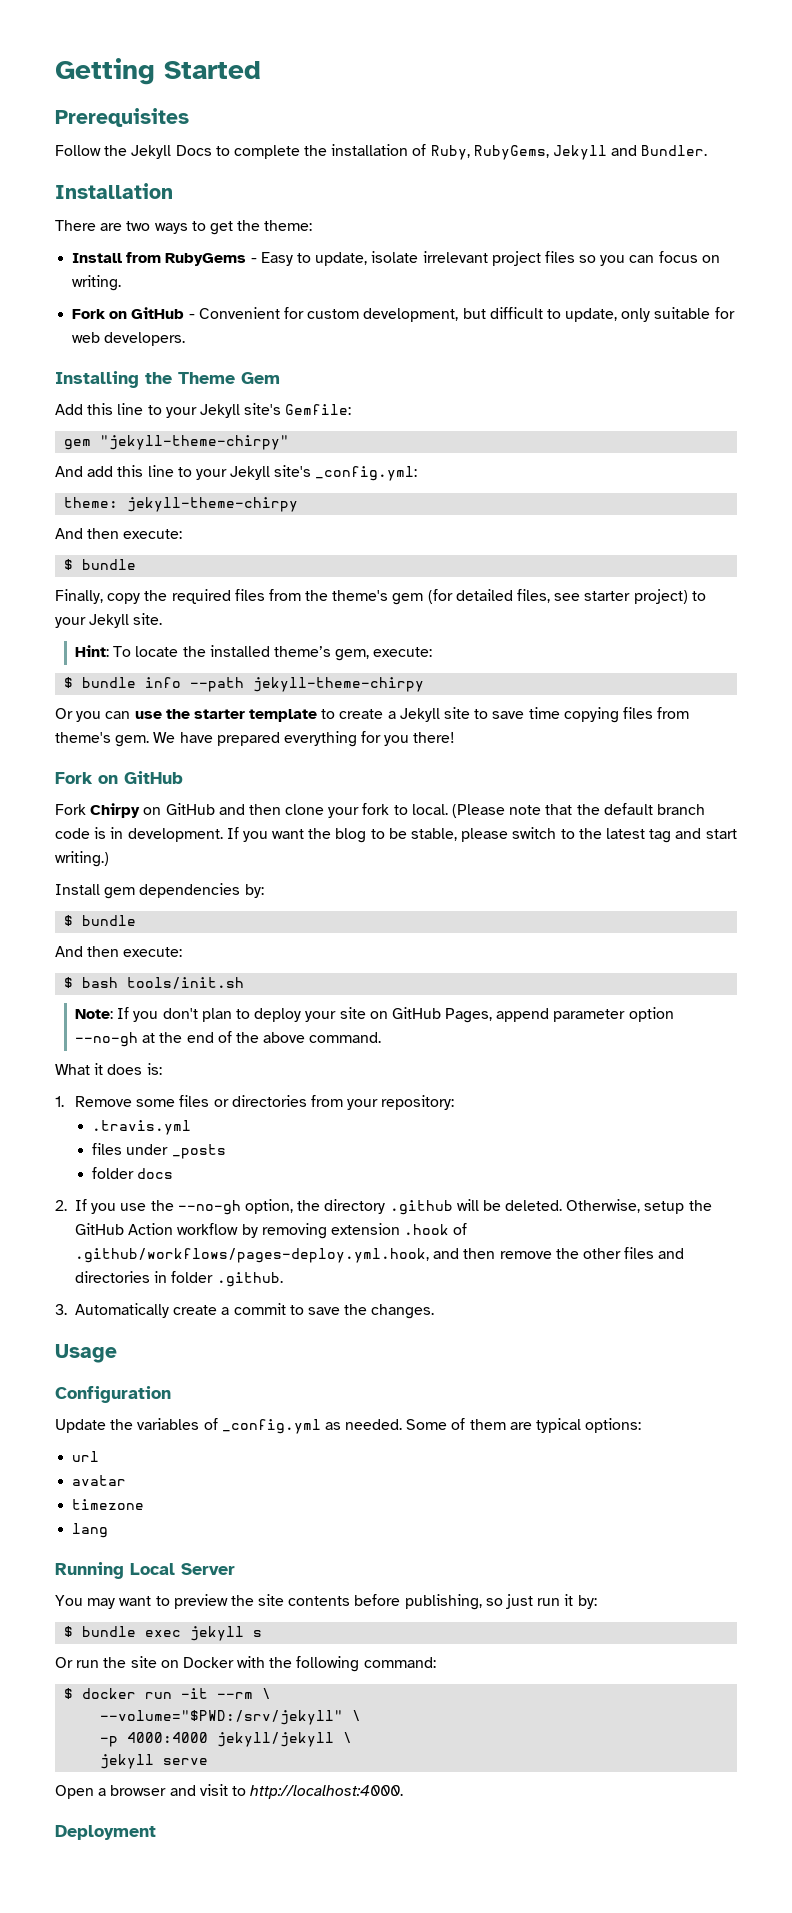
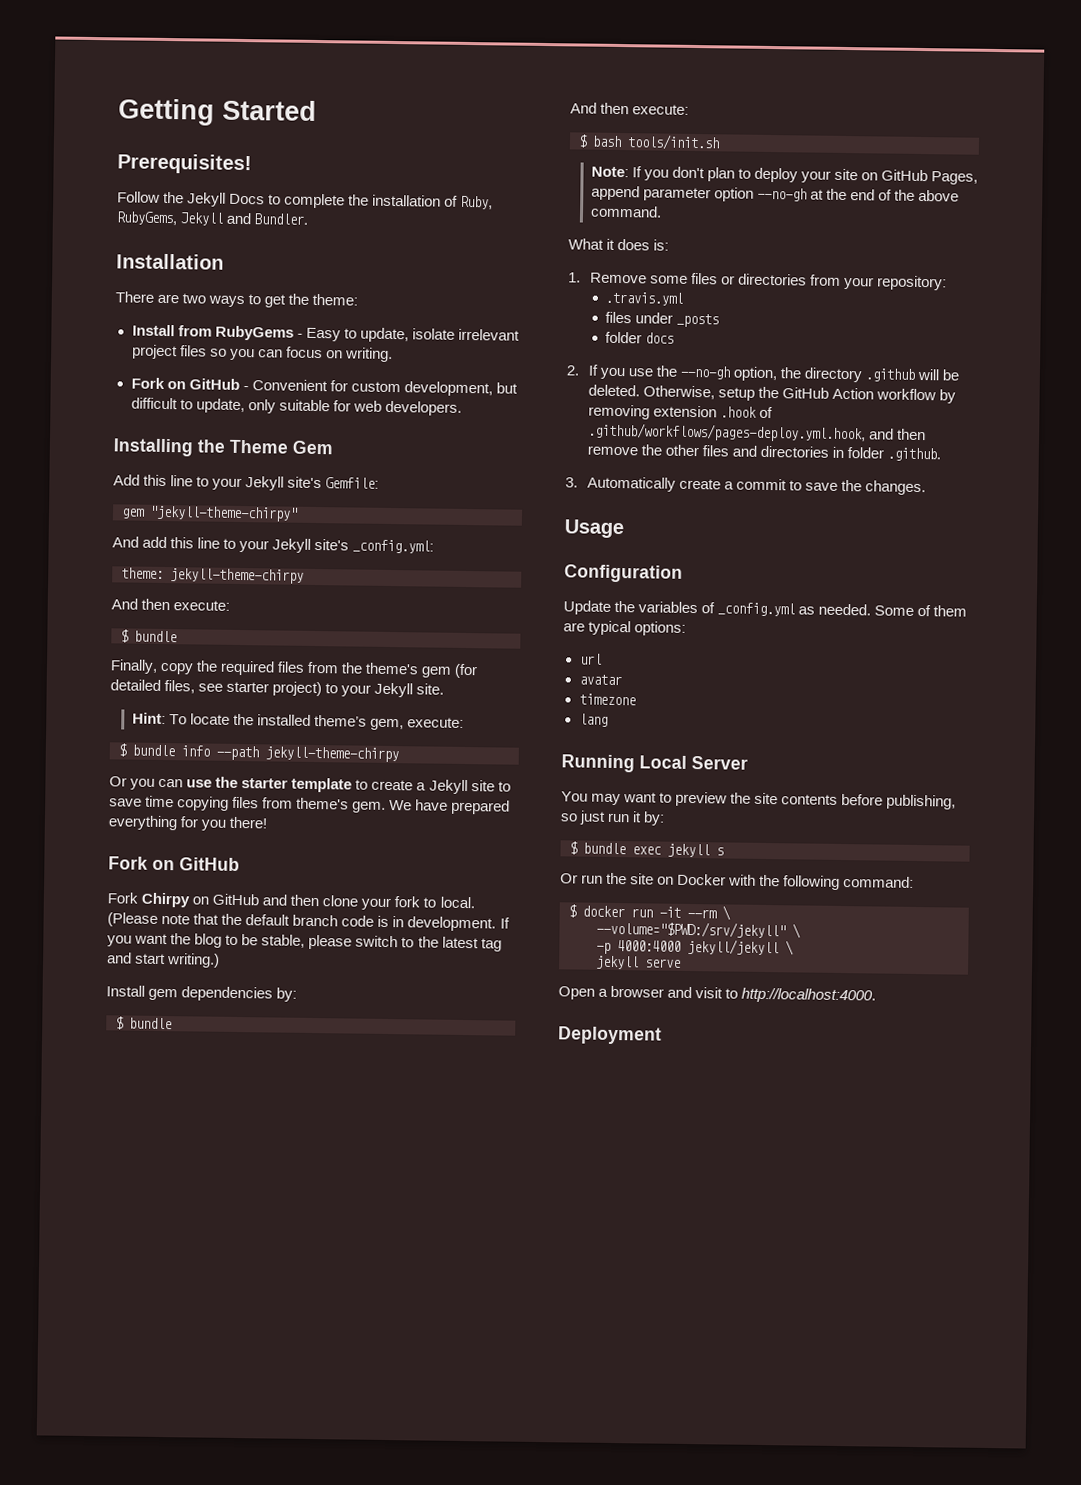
[55,108,189,127] Prerequisites -> [117,153,252,175] Prerequisites!

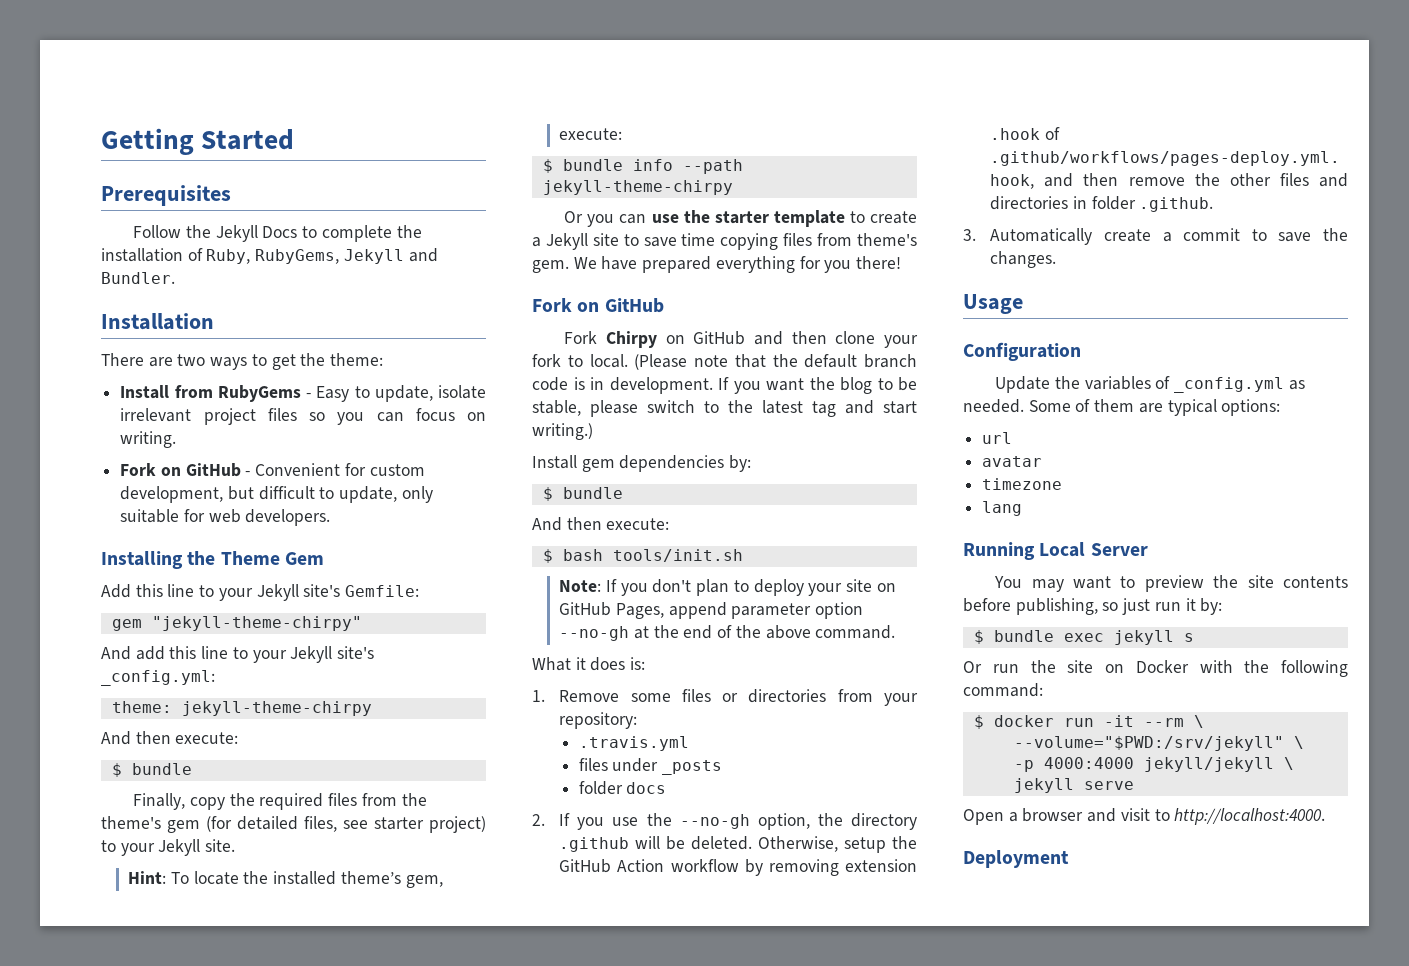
[117,153,252,175] Prerequisites! -> [101,185,231,206] Prerequisites

